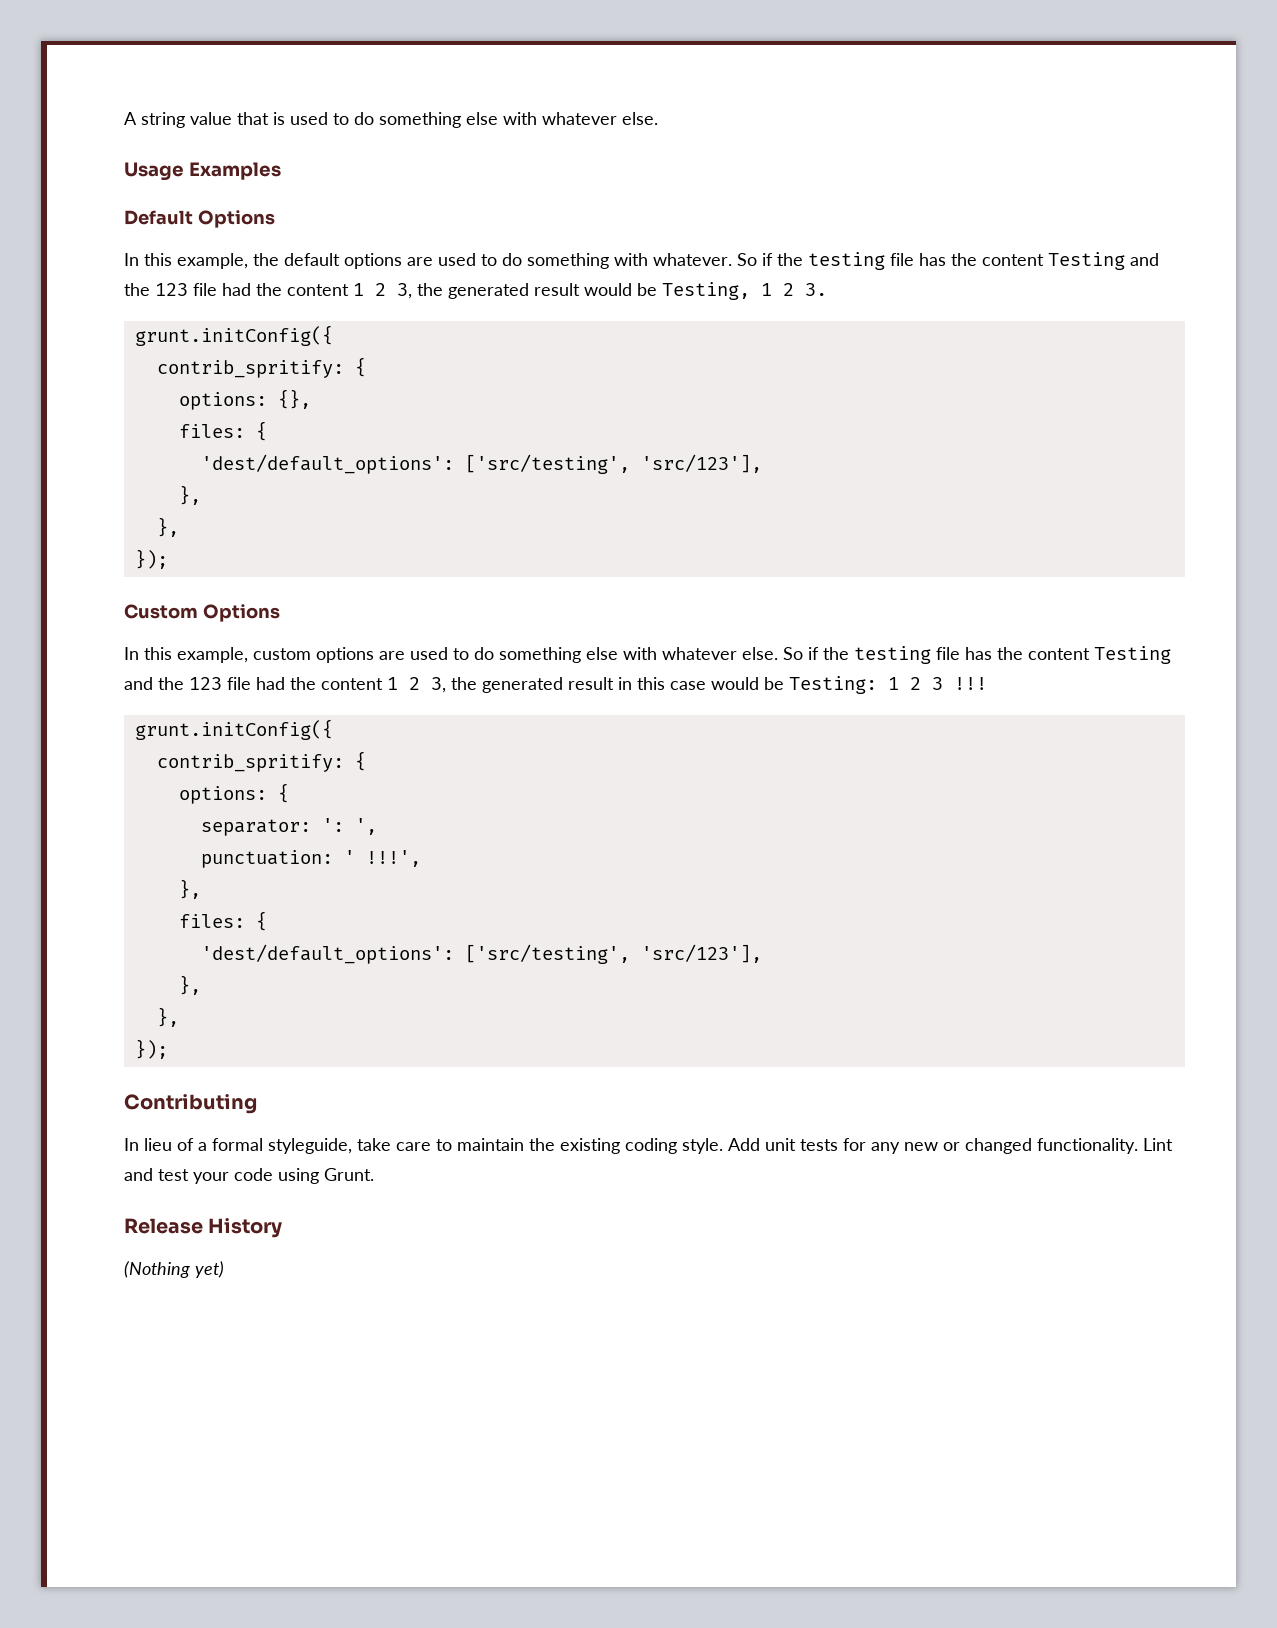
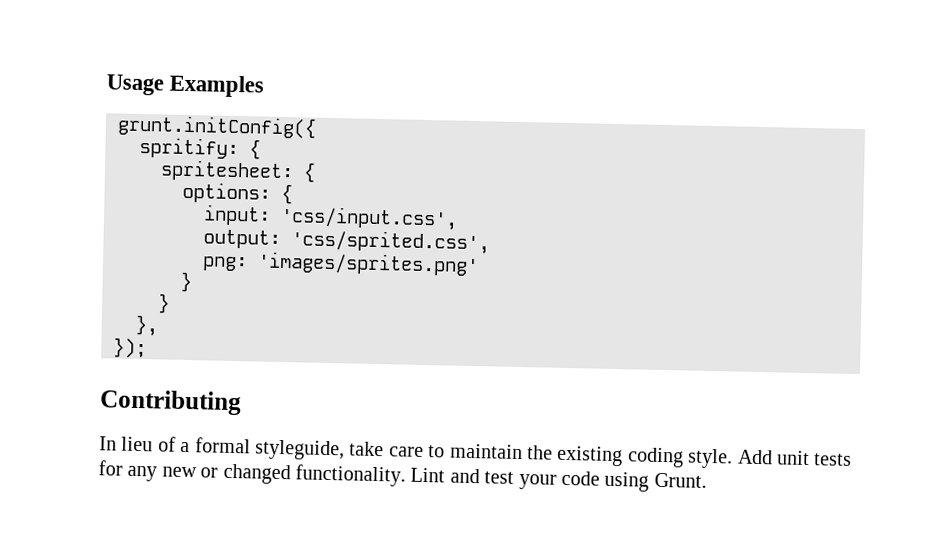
[124,112,658,128] [124,162,281,181] [124,210,275,228] [124,252,1159,270] [124,282,827,300] [134,325,333,346] [156,357,366,378] [178,389,311,410] [178,421,267,441] [200,454,762,474] [178,485,201,505] [156,517,179,537] [134,549,168,569] [124,604,280,622] [124,646,1171,664] [124,676,987,694] [134,719,333,740] [156,751,366,772] [178,783,289,804] [200,818,377,836] [200,850,421,868] [178,879,201,899] [178,911,267,931] [200,944,762,964] [178,975,201,995] A string value that is used to do something else with whatever else. // Usage Examples // Default Options // In this example, the default options are used to do something with whatever. So if the testing file has the content Testing and the 123 file had the content 1 2 3, the generated result would be Testing, 1 2 3. // grunt.initConfig({ // contrib_spritify: { // options: {}, // files: { // 'dest/default_options': ['src/testing', 'src/123'], // }, // }, // }); // Custom Options // In this example, custom options are used to do something else with whatever else. So if the testing file has the content Testing and the 123 file had the content 1 2 3, the generated result in this case would be Testing: 1 2 3 !!! // grunt.initConfig({ // contrib_spritify: { // options: { // separator: ': ', // punctuation: ' !!!', // }, // files: { // 'dest/default_options': ['src/testing', 'src/123'], // }, -> [106,74,266,98] [117,114,317,139] [139,136,261,160] [160,159,316,183] [182,181,293,205] [203,204,458,231] [203,229,490,255] [202,251,479,277] [180,271,192,293] [158,293,170,314] Usage Examples // grunt.initConfig({ // spritify: { // spritesheet: { // options: { // input: 'css/input.css', // output: 'css/sprited.css', // png: 'images/sprites.png' // } // }
[124,1218,283,1238] [124,1261,224,1278] // Release History // (Nothing yet) -> (707, 480) none

